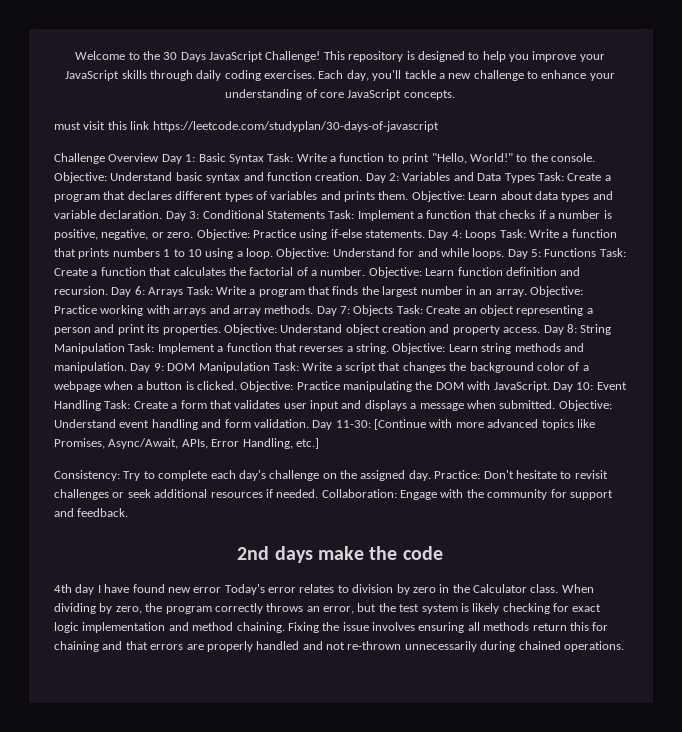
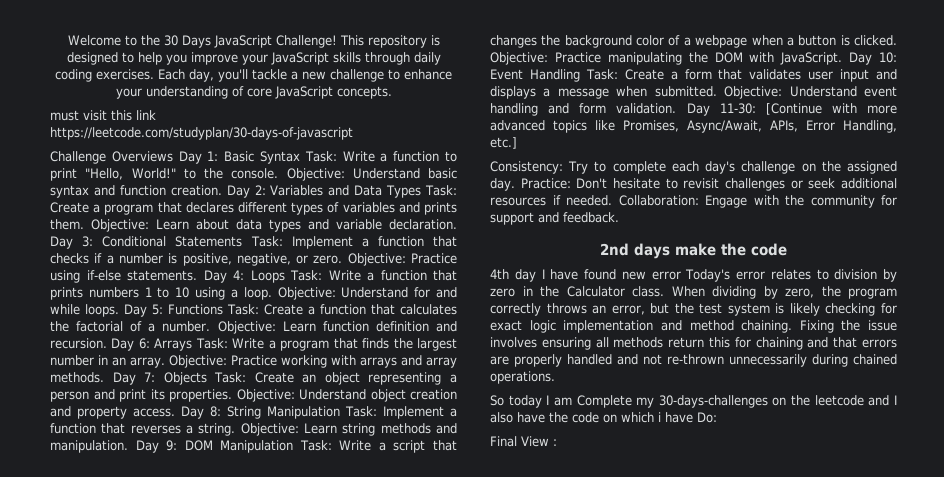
[108,153,160,162] Overview -> [111,151,173,162] Overviews
(624, 646) none -> [490,395,897,408] [490,412,717,423] [490,436,557,447] // So today I am Complete my 30-days-challenges on the leetcode and I also have the code on which i have Do: // Final View :

